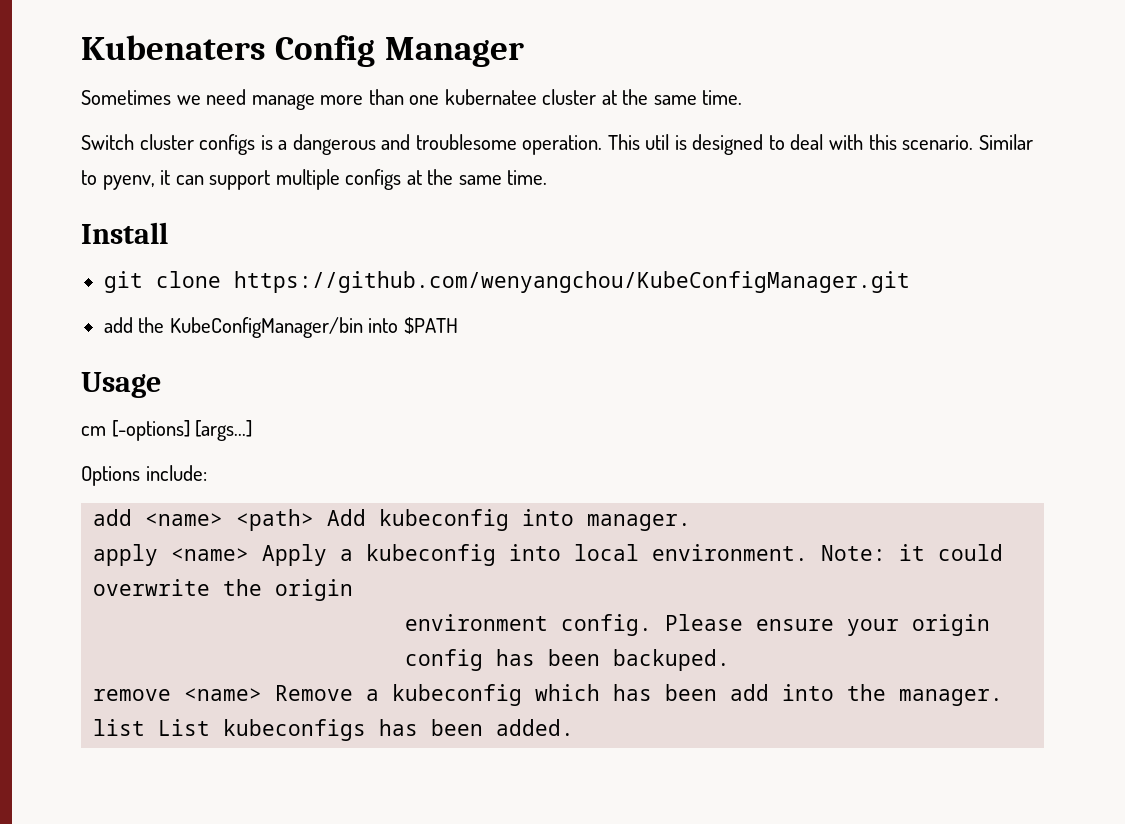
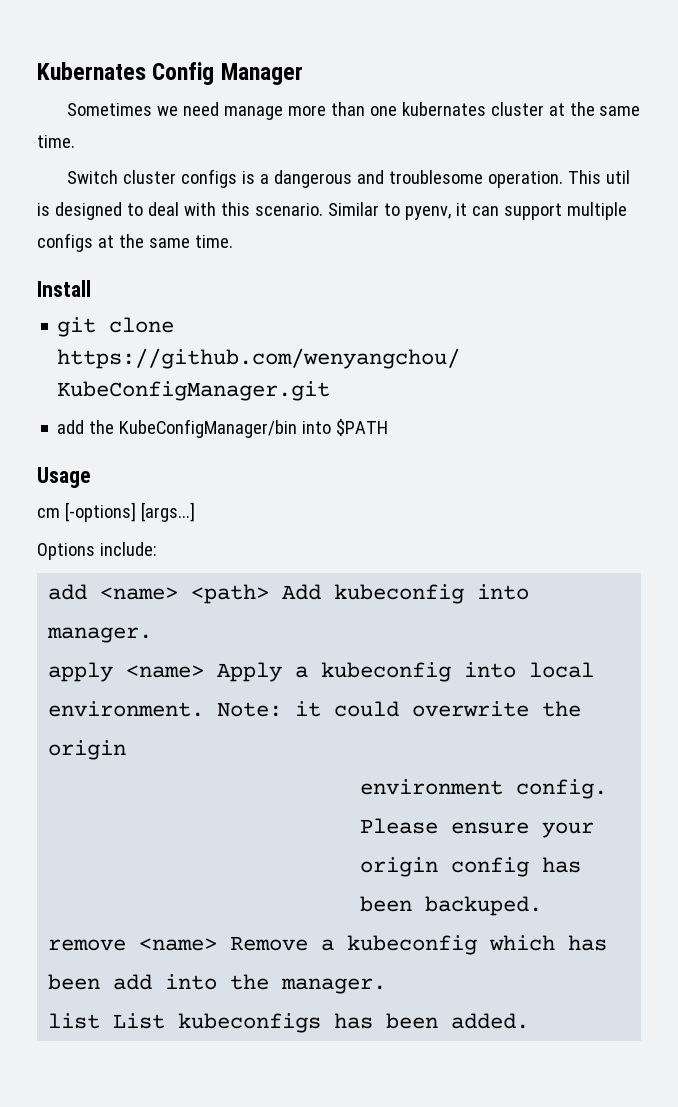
[81,35,266,60] Kubenaters -> [37,62,146,80] Kubernates
[444,89,537,105] kubernatee -> [401,102,486,116] kubernates

